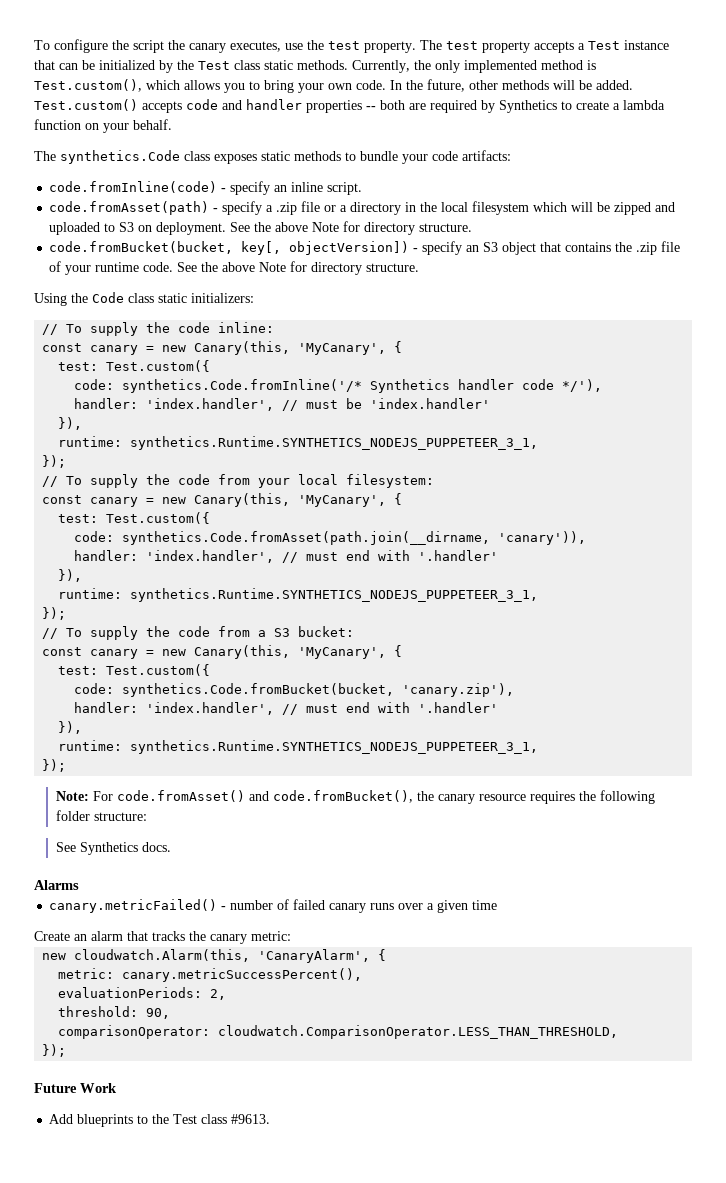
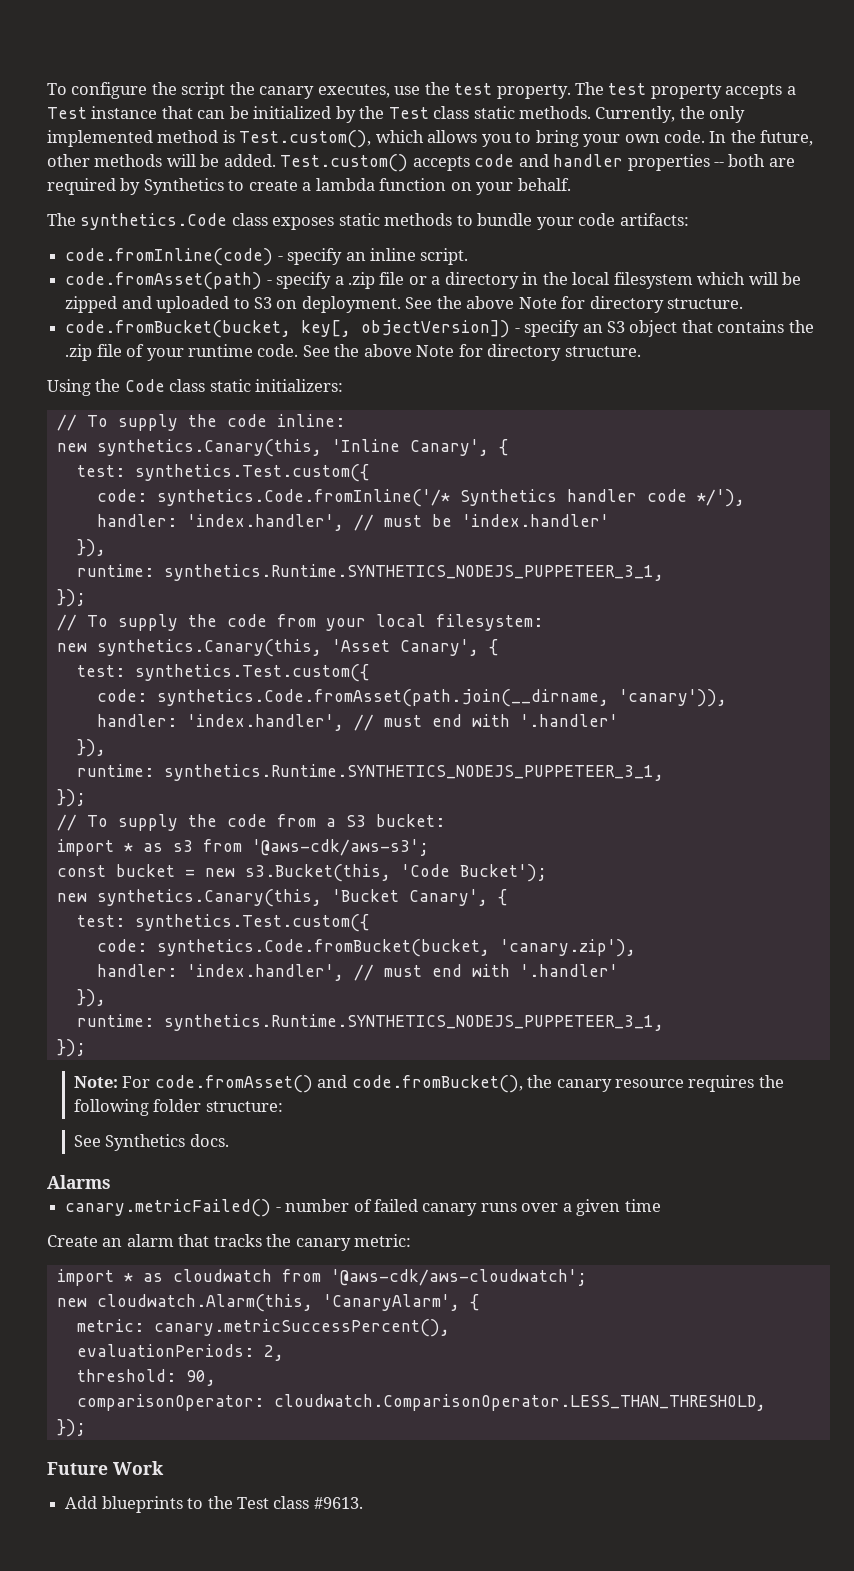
[42,341,403,355] [58,360,211,372] const canary = new Canary(this, 'MyCanary', { // test: Test.custom({ -> [56,439,508,457] [76,464,369,482] new synthetics.Canary(this, 'Inline Canary', { // test: synthetics.Test.custom({
[42,493,403,507] [58,512,211,524] const canary = new Canary(this, 'MyCanary', { // test: Test.custom({ -> [56,639,498,657] [76,664,369,682] new synthetics.Canary(this, 'Asset Canary', { // test: synthetics.Test.custom({
[42,645,403,659] [58,664,211,676] // const canary = new Canary(this, 'MyCanary', { // test: Test.custom({ -> [56,839,429,856] [56,864,547,882] [56,889,507,907] [76,914,369,932] // import * as s3 from '@aws-cdk/aws-s3'; // const bucket = new s3.Bucket(this, 'Code Bucket'); // new synthetics.Canary(this, 'Bucket Canary', { // test: synthetics.Test.custom({
(291, 936) none -> [56,1269,587,1286] // import * as cloudwatch from '@aws-cdk/aws-cloudwatch';

